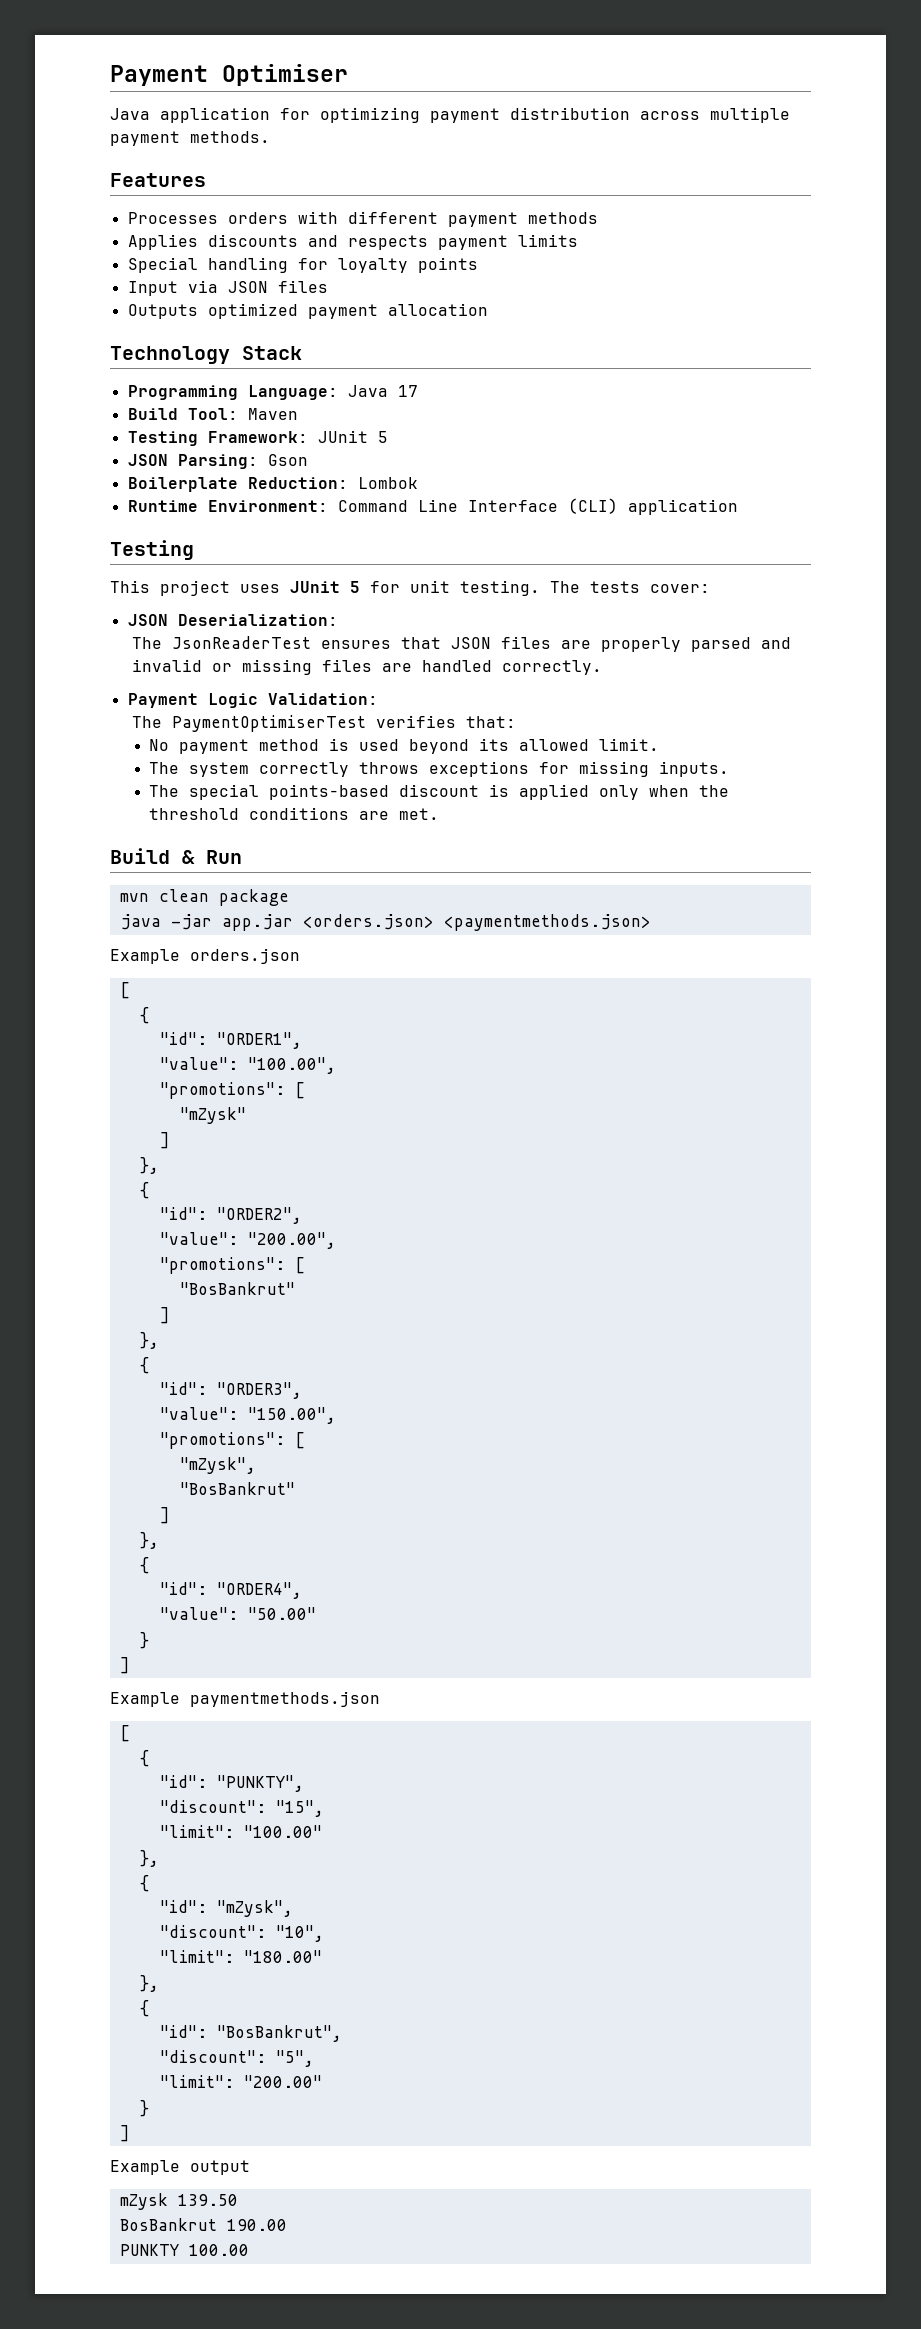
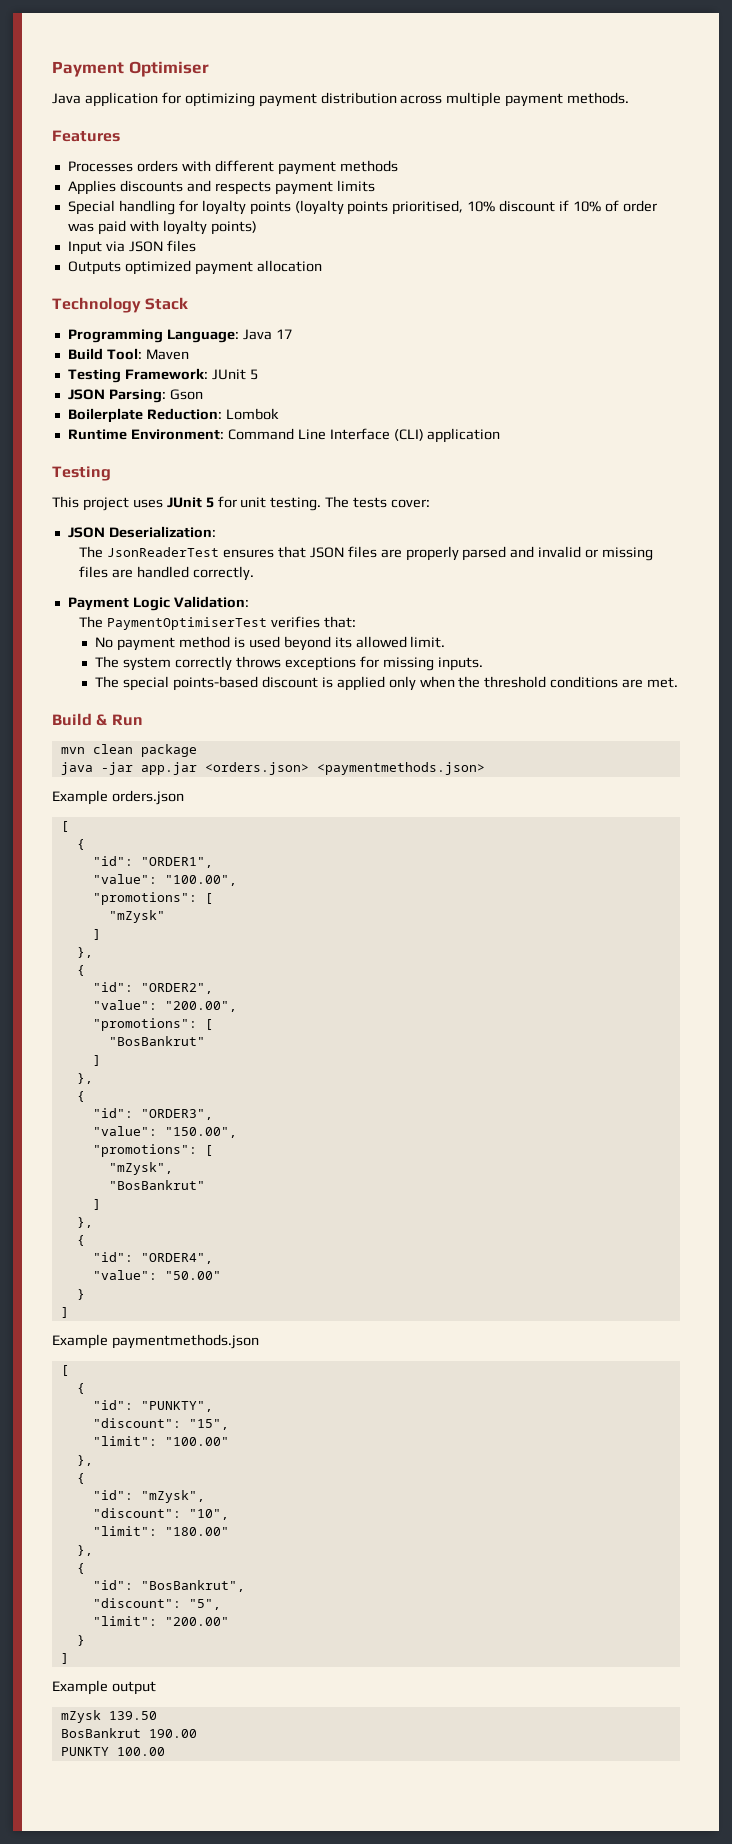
(478, 265) none -> [294,200,657,215] [67,220,257,235] (loyalty points prioritised, 10% discount if 10% of order was paid with loyalty points)

